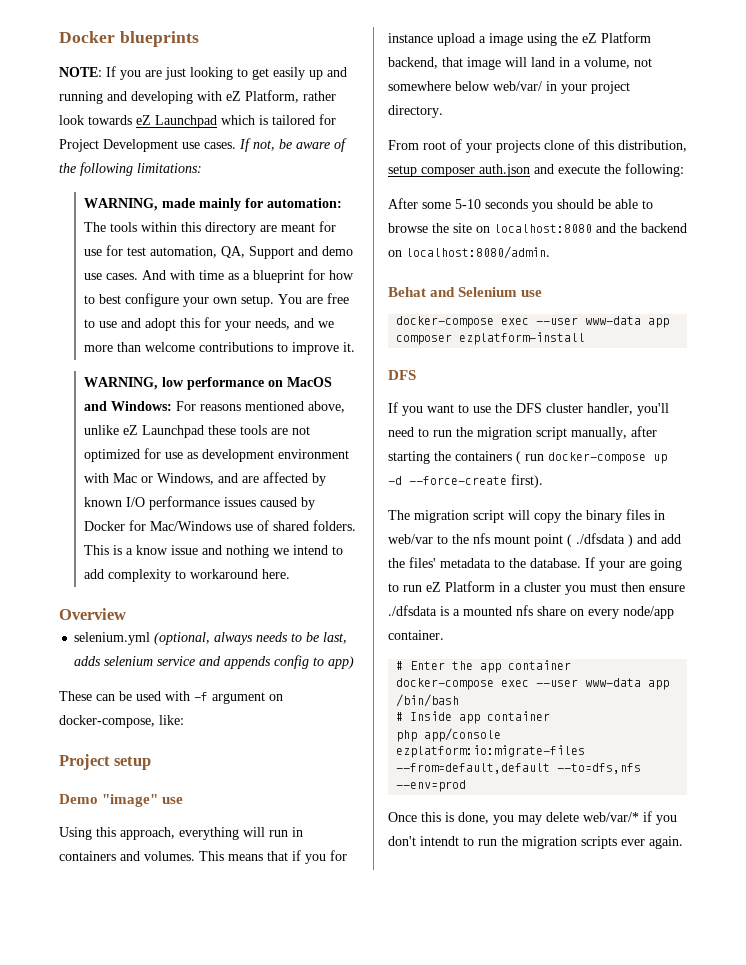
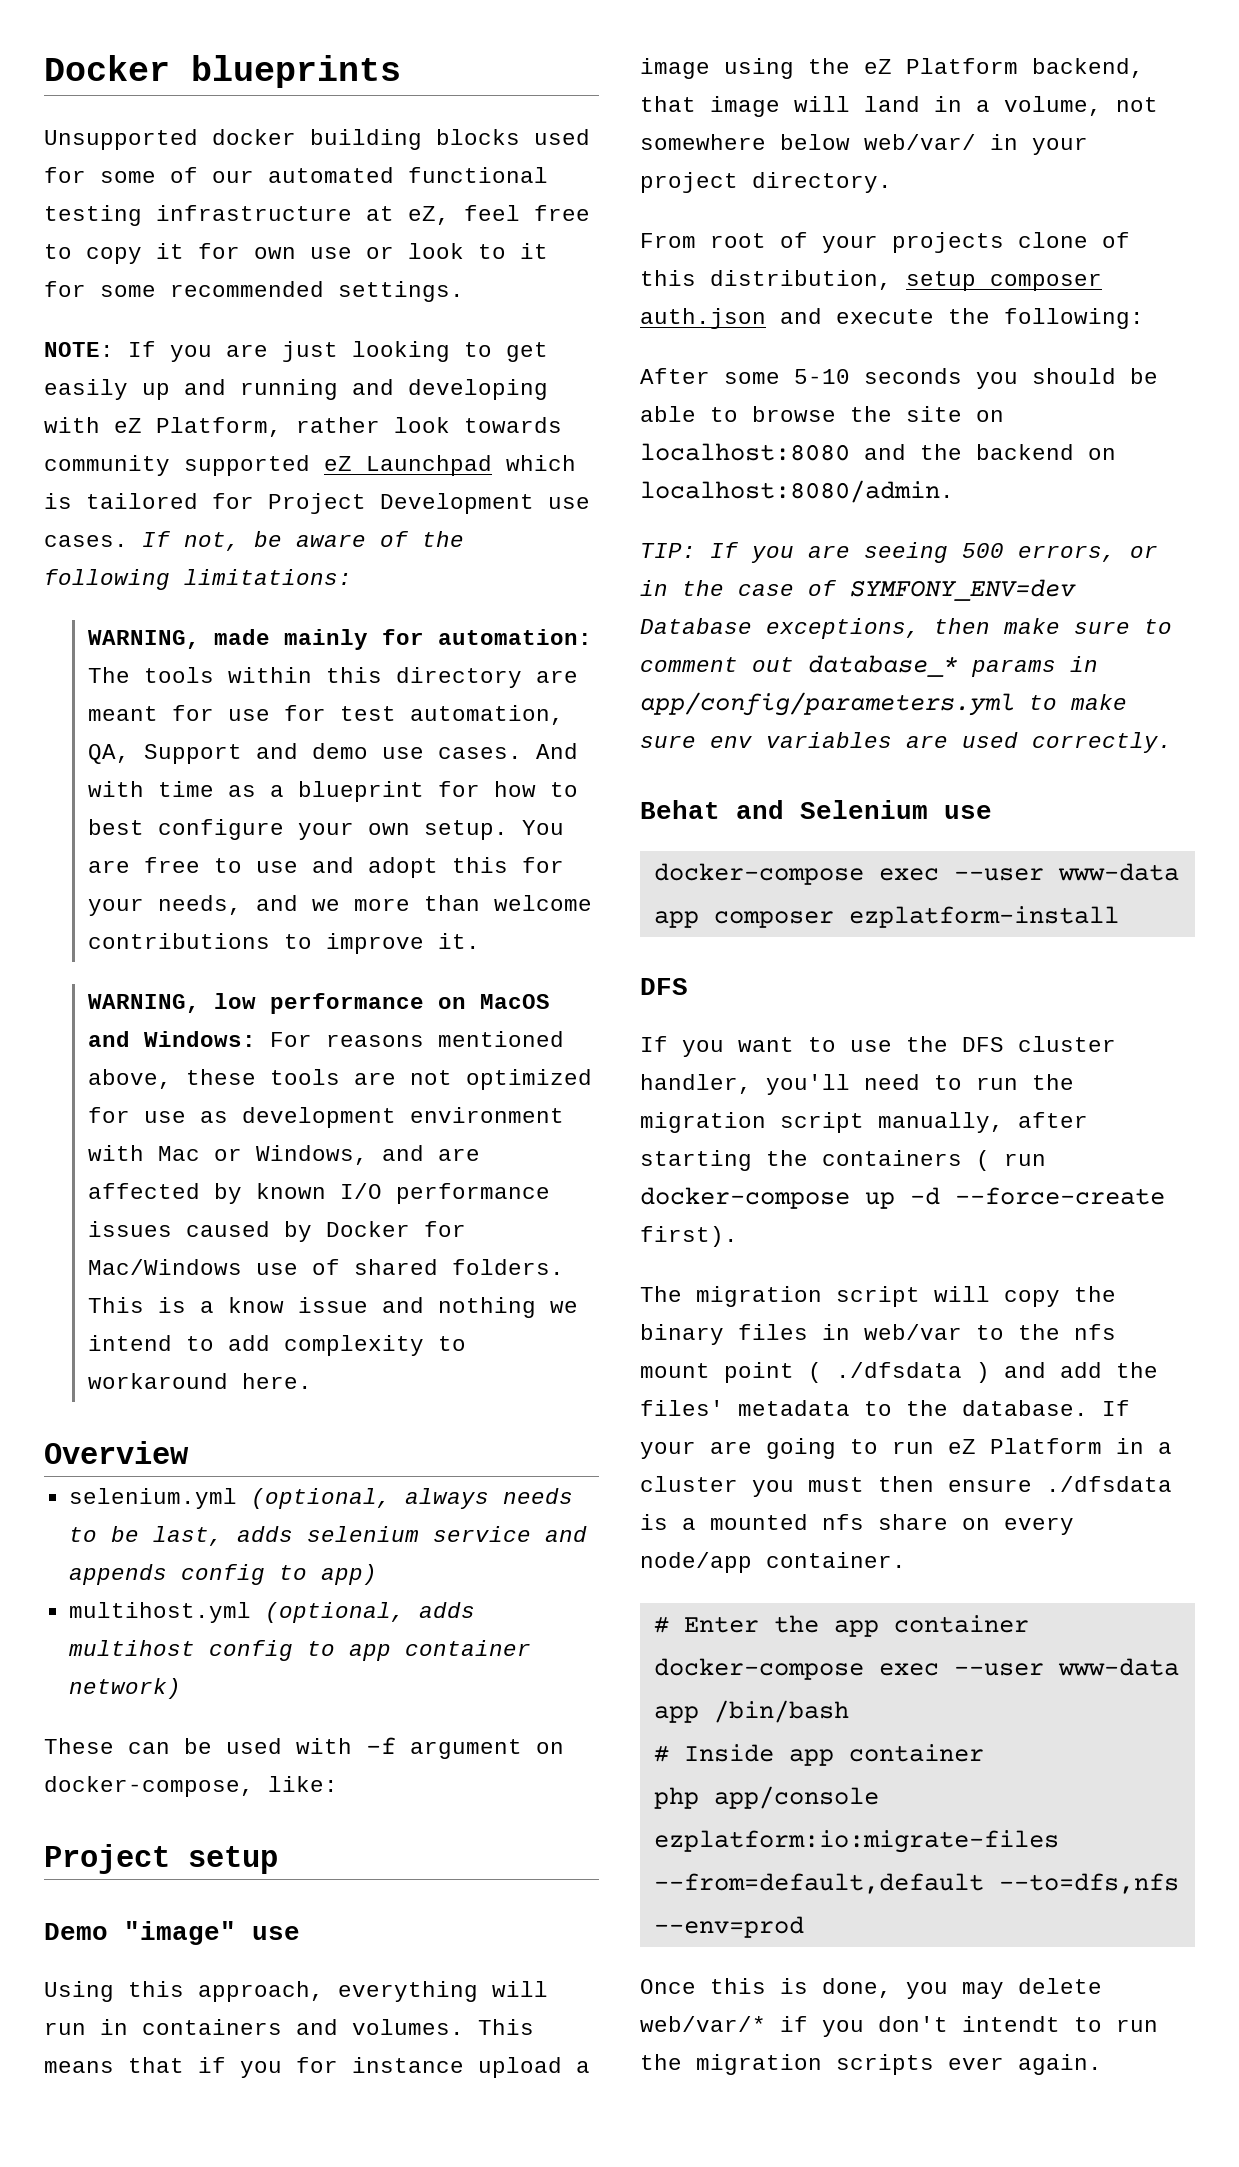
(199, 39) none -> [44,129,590,150] [44,167,548,183] [44,205,590,226] [44,243,548,264] [44,281,464,302] // Unsupported docker building blocks used for some of our automated functional testing infrastructure at eZ, feel free to copy it for own use or look to it for some recommended settings.
(132, 120) none -> [44,455,310,476] community supported
[84,425,205,438] unlike eZ Launchpad -> (172, 1079) none
(355, 662) none -> [68,1602,475,1623] [68,1640,531,1661] [68,1678,181,1699] // multihost.yml (optional, adds multihost config to app container network)
(550, 252) none -> [640,542,1158,563] [640,579,1076,601] [640,618,1172,639] [640,655,1098,677] [640,692,1127,716] [640,732,1172,753] // TIP: If you are seeing 500 errors, or in the case of SYMFONY_ENV=dev Database exceptions, then make sure to comment out database_* params in app/config/parameters.yml to make sure env variables are used correctly.

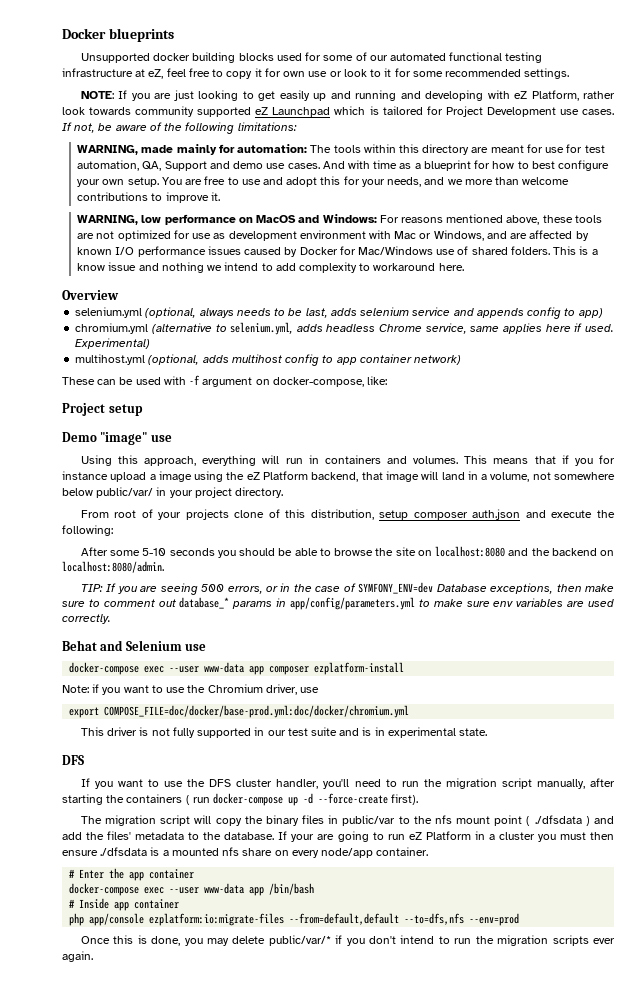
(377, 1574) none -> [75,322,614,335] [75,338,151,349] // chromium.yml (alternative to selenium.yml, adds headless Chrome service, same applies here if used. Experimental)
[864,134,976,150] web/var/ -> [96,487,154,498] public/var/
(1119, 917) none -> [62,684,320,695] [69,705,410,718] [80,727,488,738] // Note: if you want to use the Chromium driver, use // export COMPOSE_FILE=doc/docker/base-prod.yml:doc/docker/chromium.yml // This driver is not fully supported in our test suite and is in experimental state.
[864,1324,962,1340] web/var -> [342,815,396,826] public/var
[640,2016,766,2032] web/var/* -> [268,935,331,946] public/var/*
[962,2016,1060,2032] intendt -> [400,935,435,944] intend

